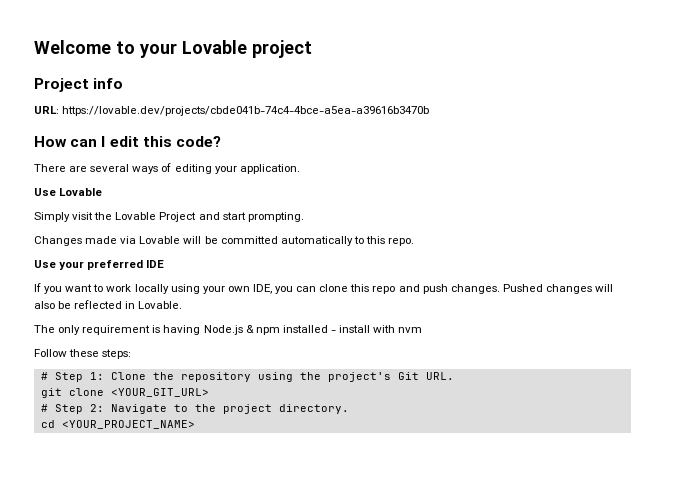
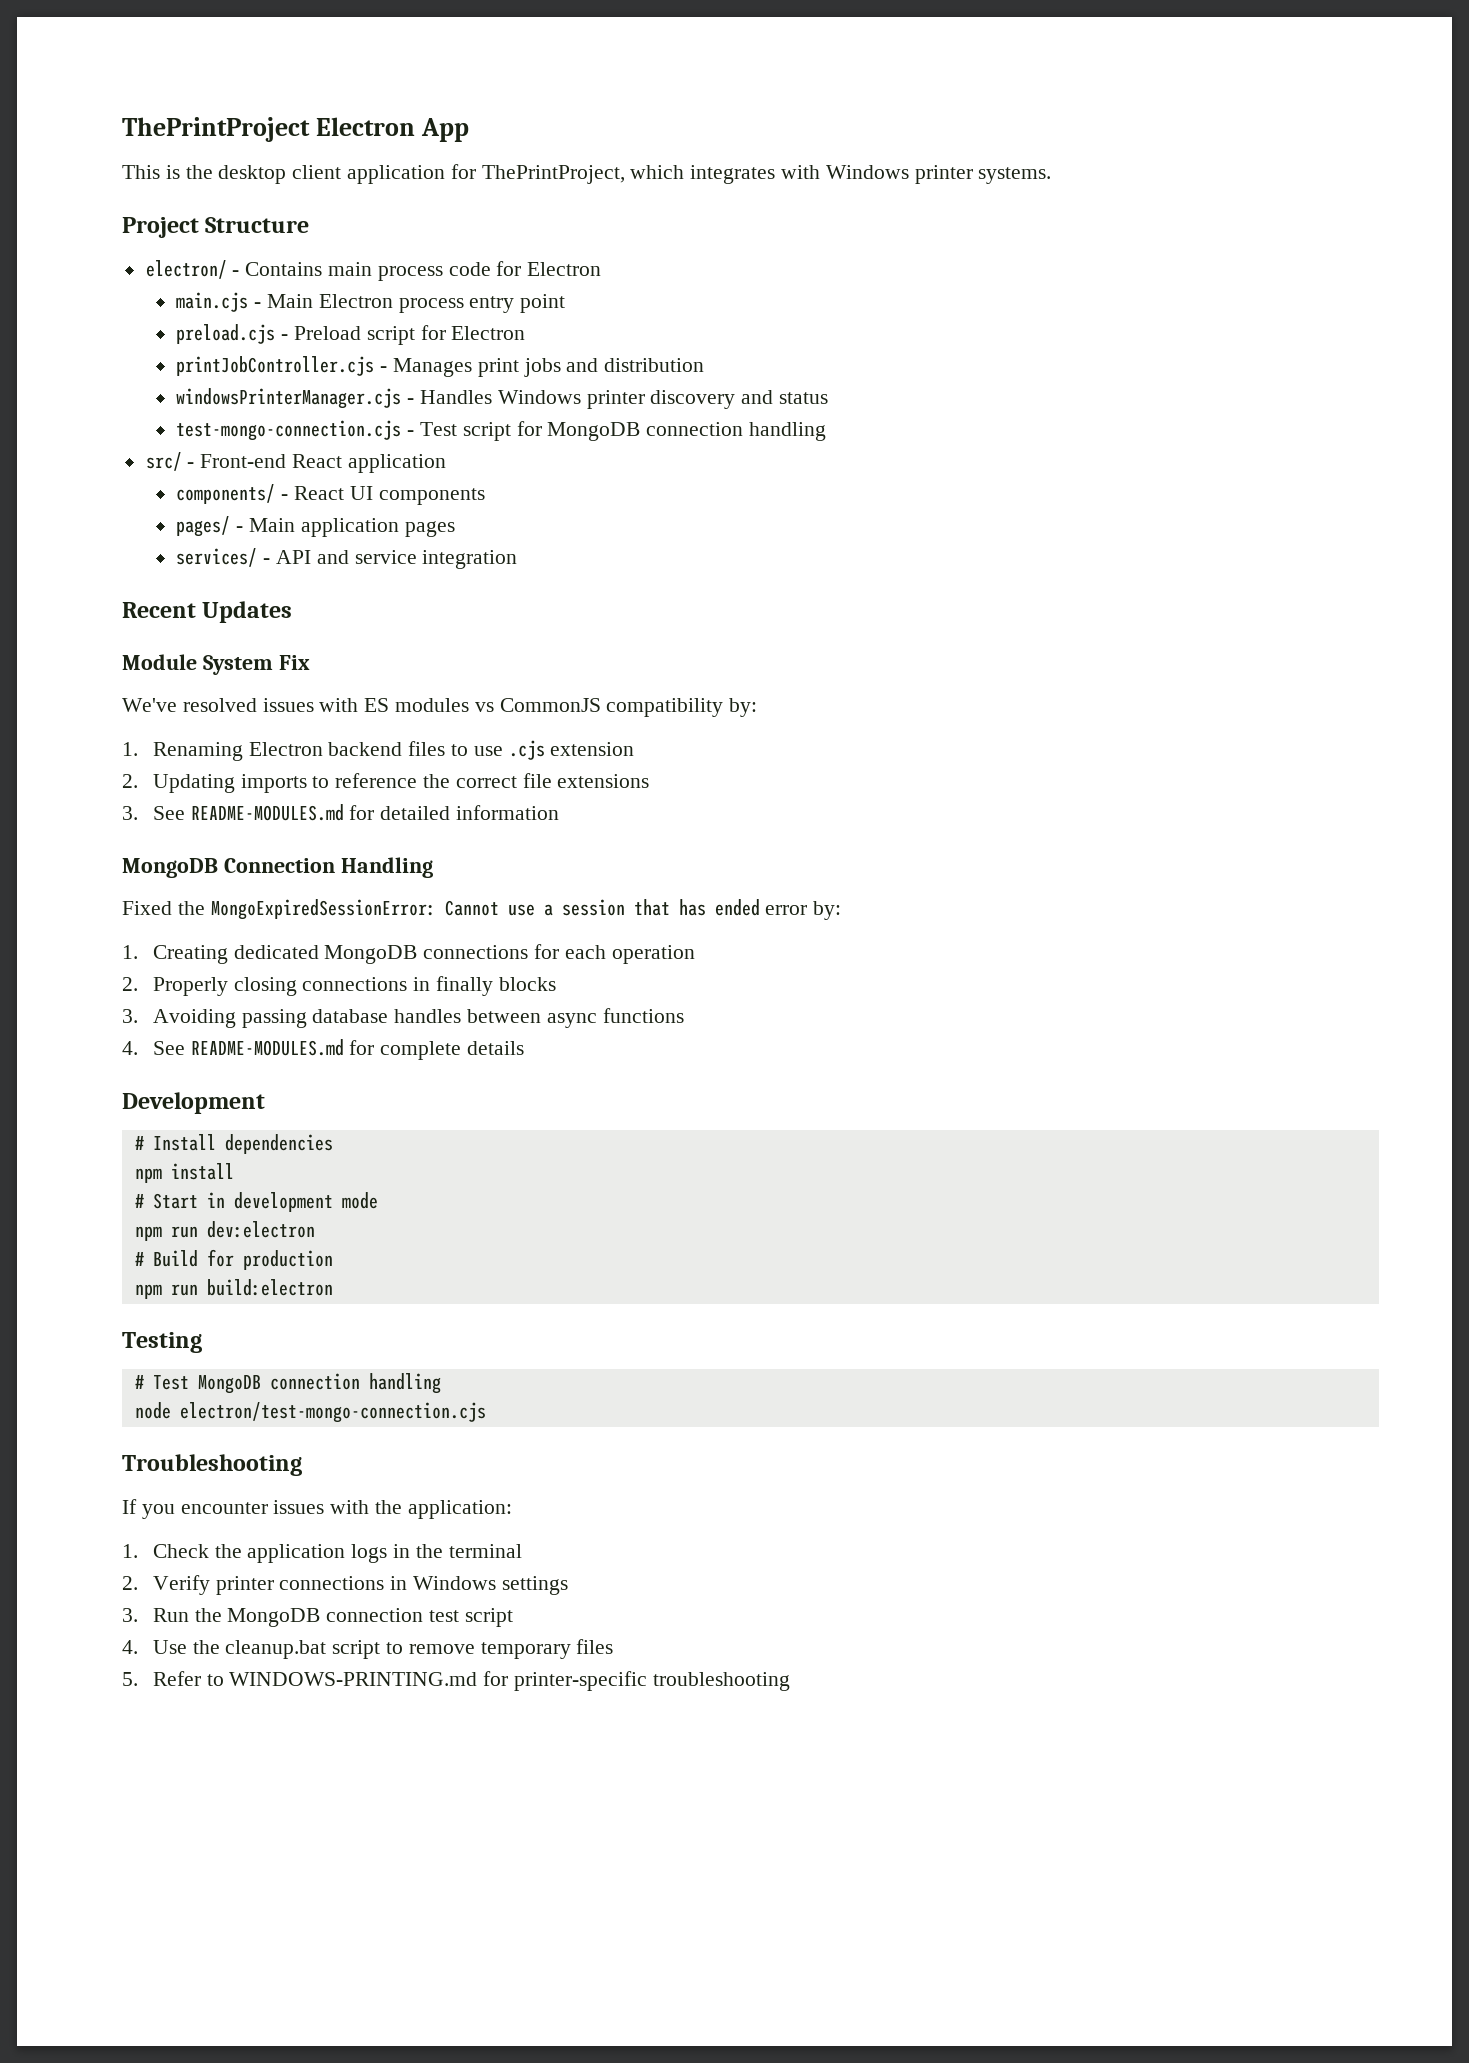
[34,40,312,58] [34,78,124,92] [34,106,430,116] [34,136,221,147] [34,163,300,174] [34,188,103,196] [34,212,304,222] [34,236,415,246] [34,260,165,270] [34,283,614,294] [34,300,183,309] [34,325,423,335] [34,349,132,359] [40,372,454,382] [40,388,209,398] [40,404,349,414] [40,420,195,429] Welcome to your Lovable project // Project info // URL: https://lovable.dev/projects/cbde041b-74c4-4bce-a5ea-a39616b3470b // How can I edit this code? // There are several ways of editing your application. // Use Lovable // Simply visit the Lovable Project and start prompting. // Changes made via Lovable will be committed automatically to this repo. // Use your preferred IDE // If you want to work locally using your own IDE, you can clone this repo and push changes. Pushed changes will also be reflected in Lovable. // The only requirement is having Node.js & npm installed - install with nvm // Follow these steps: // # Step 1: Clone the repository using the project's Git URL. // git clone <YOUR_GIT_URL> // # Step 2: Navigate to the project directory. // cd <YOUR_PROJECT_NAME> -> [122,117,470,142] [122,164,1052,184] [122,217,310,238] [145,260,602,281] [176,292,566,313] [176,324,526,345] [176,356,705,377] [176,388,829,409] [176,420,827,441] [145,452,446,473] [176,484,485,505] [176,516,455,537] [176,548,518,569] [122,601,293,623] [122,654,310,675] [122,698,758,717] [122,740,635,761] [122,773,650,793] [122,804,560,821] [122,857,433,878] [122,899,842,920] [122,944,695,964] [122,976,556,996] [122,1008,684,1028] [122,1039,525,1060] [122,1092,265,1114] [134,1134,333,1154] [134,1163,234,1183] [134,1192,378,1212] [134,1221,315,1241] [134,1249,333,1270] [134,1279,333,1299] [122,1332,202,1353] [134,1373,441,1394] [134,1402,486,1423] [122,1454,302,1476] [122,1499,512,1519] [122,1544,522,1563] [122,1575,568,1595] [122,1608,513,1627] [122,1639,614,1659] [122,1671,790,1691] ThePrintProject Electron App // This is the desktop client application for ThePrintProject, which integrates with Windows printer systems. // Project Structure // electron/ - Contains main process code for Electron // main.cjs - Main Electron process entry point // preload.cjs - Preload script for Electron // printJobController.cjs - Manages print jobs and distribution // windowsPrinterManager.cjs - Handles Windows printer discovery and status // test-mongo-connection.cjs - Test script for MongoDB connection handling // src/ - Front-end React application // components/ - React UI components // pages/ - Main application pages // services/ - API and service integration // Recent Updates // Module System Fix // We've resolved issues with ES modules vs CommonJS compatibility by: // 1. Renaming Electron backend files to use .cjs extension // 2. Updating imports to reference the correct file extensions // 3. See README-MODULES.md for detailed information // MongoDB Connection Handling // Fixed the MongoExpiredSessionError: Cannot use a session that has ended error by: // 1. Creating dedicated MongoDB connections for each operation // 2. Properly closing connections in finally blocks // 3. Avoiding passing database handles between async functions // 4. See README-MODULES.md for complete details // Development // # Install dependencies // npm install // # Start in development mode // npm run dev:electron // # Build for production // npm run build:electron // Testing // # Test MongoDB connection handling // node electron/test-mongo-connection.cjs // Troubleshooting // If you encounter issues with the application: // 1. Check the application logs in the terminal // 2. Verify printer connections in Windows settings // 3. Run the MongoDB connection test script // 4. Use the cleanup.bat script to remove temporary files // 5. Refer to WINDOWS-PRINTING.md for printer-specific troubleshooting

